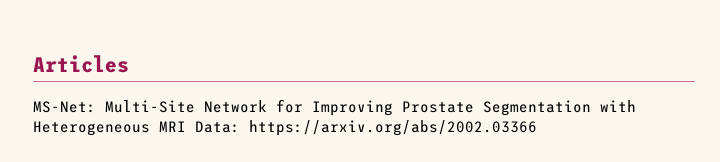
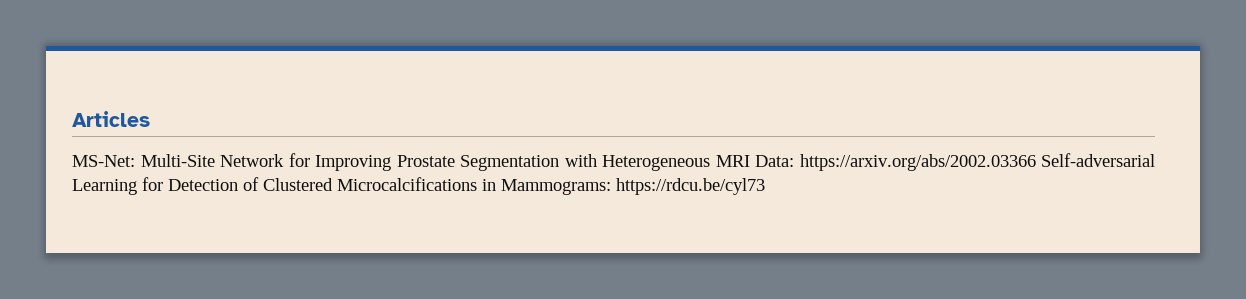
(537, 128) none -> [1041,153,1155,167] [72,177,765,195] Self-adversarial Learning for Detection of Clustered Microcalcifications in Mammograms: https://rdcu.be/cyl73

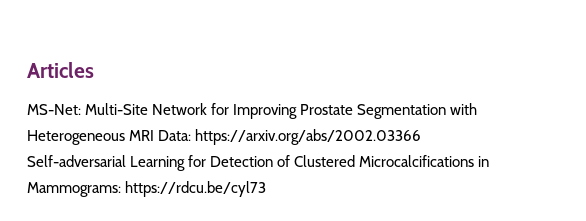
(1036, 162) none -> (422, 137) //

